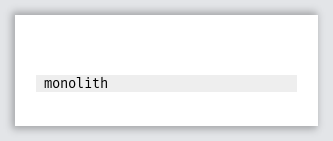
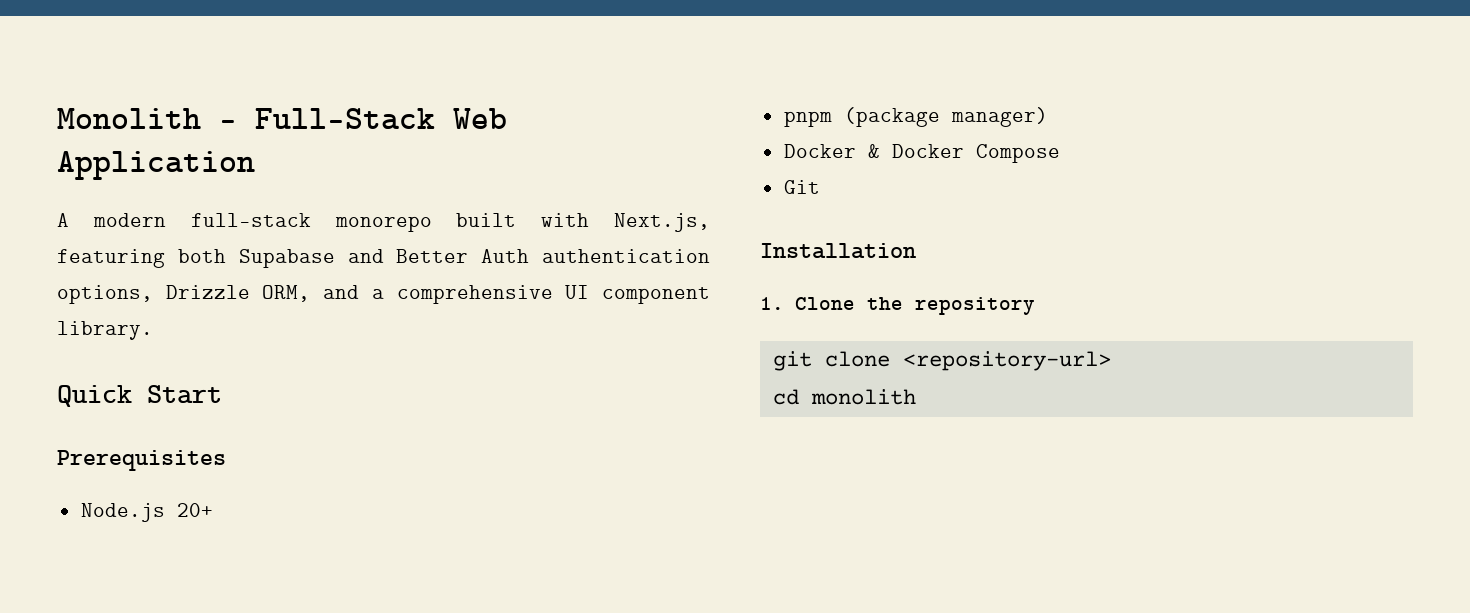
(44, 82) none -> [57,108,507,130] [57,151,255,180] [57,213,710,232] [57,249,710,268] [57,285,710,304] [57,321,153,340] [57,385,222,407] [57,450,226,471] [80,503,213,522] [783,107,1048,127] [783,144,1060,163] [783,180,820,194] [760,243,916,259] [760,297,1035,315] [772,351,1111,371] [772,389,799,405] Monolith - Full-Stack Web Application // A modern full-stack monorepo built with Next.js, featuring both Supabase and Better Auth authentication options, Drizzle ORM, and a comprehensive UI component library. // Quick Start // Prerequisites // Node.js 20+ // pnpm (package manager) // Docker & Docker Compose // Git // Installation // 1. Clone the repository // git clone <repository-url> // cd

